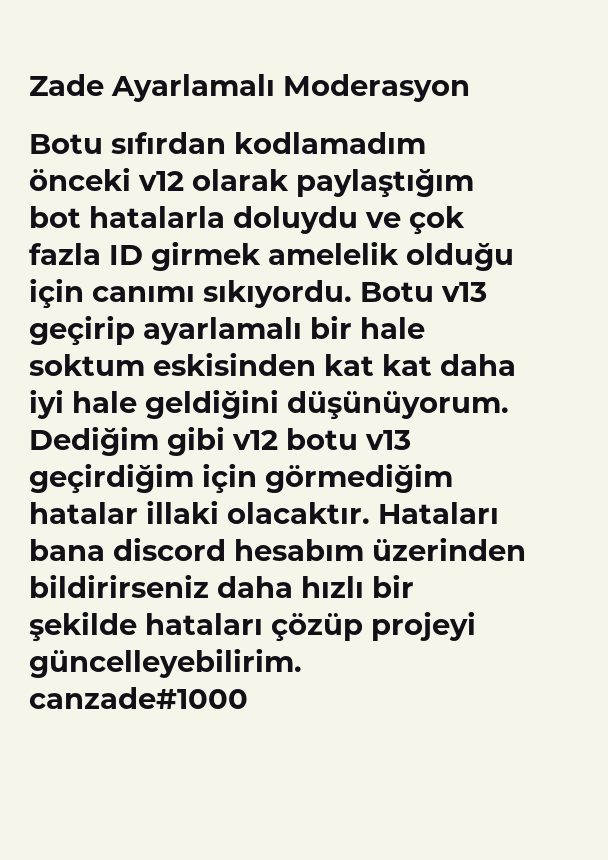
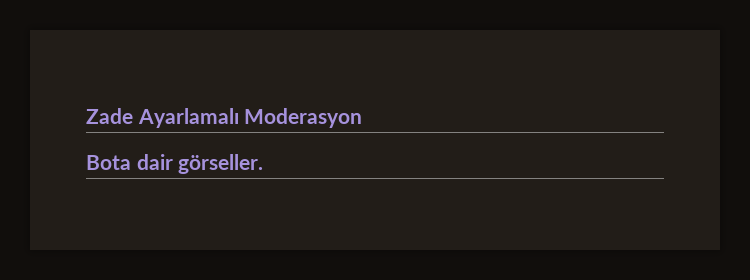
[29,132,426,154] [29,167,474,198] [29,206,465,235] [29,241,514,271] [29,278,487,309] [29,315,425,346] [29,352,516,376] [29,389,509,420] [29,426,411,456] [29,463,453,494] [29,500,499,524] [29,537,526,561] [29,574,414,598] [29,611,476,642] [29,648,302,678] [29,687,248,709] Botu sıfırdan kodlamadım önceki v12 olarak paylaştığım bot hatalarla doluydu ve çok fazla ID girmek amelelik olduğu için canımı sıkıyordu. Botu v13 geçirip ayarlamalı bir hale soktum eskisinden kat kat daha iyi hale geldiğini düşünüyorum. Dediğim gibi v12 botu v13 geçirdiğim için görmediğim hatalar illaki olacaktır. Hataları bana discord hesabım üzerinden bildirirseniz daha hızlı bir şekilde hataları çözüp projeyi güncelleyebilirim. canzade#1000 -> [86,154,264,174] Bota dair görseller.

